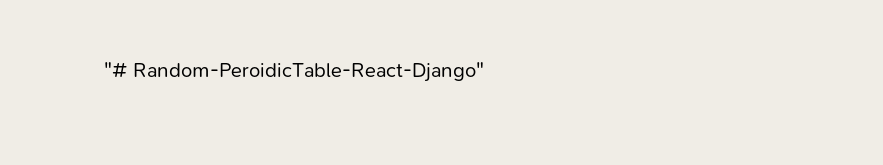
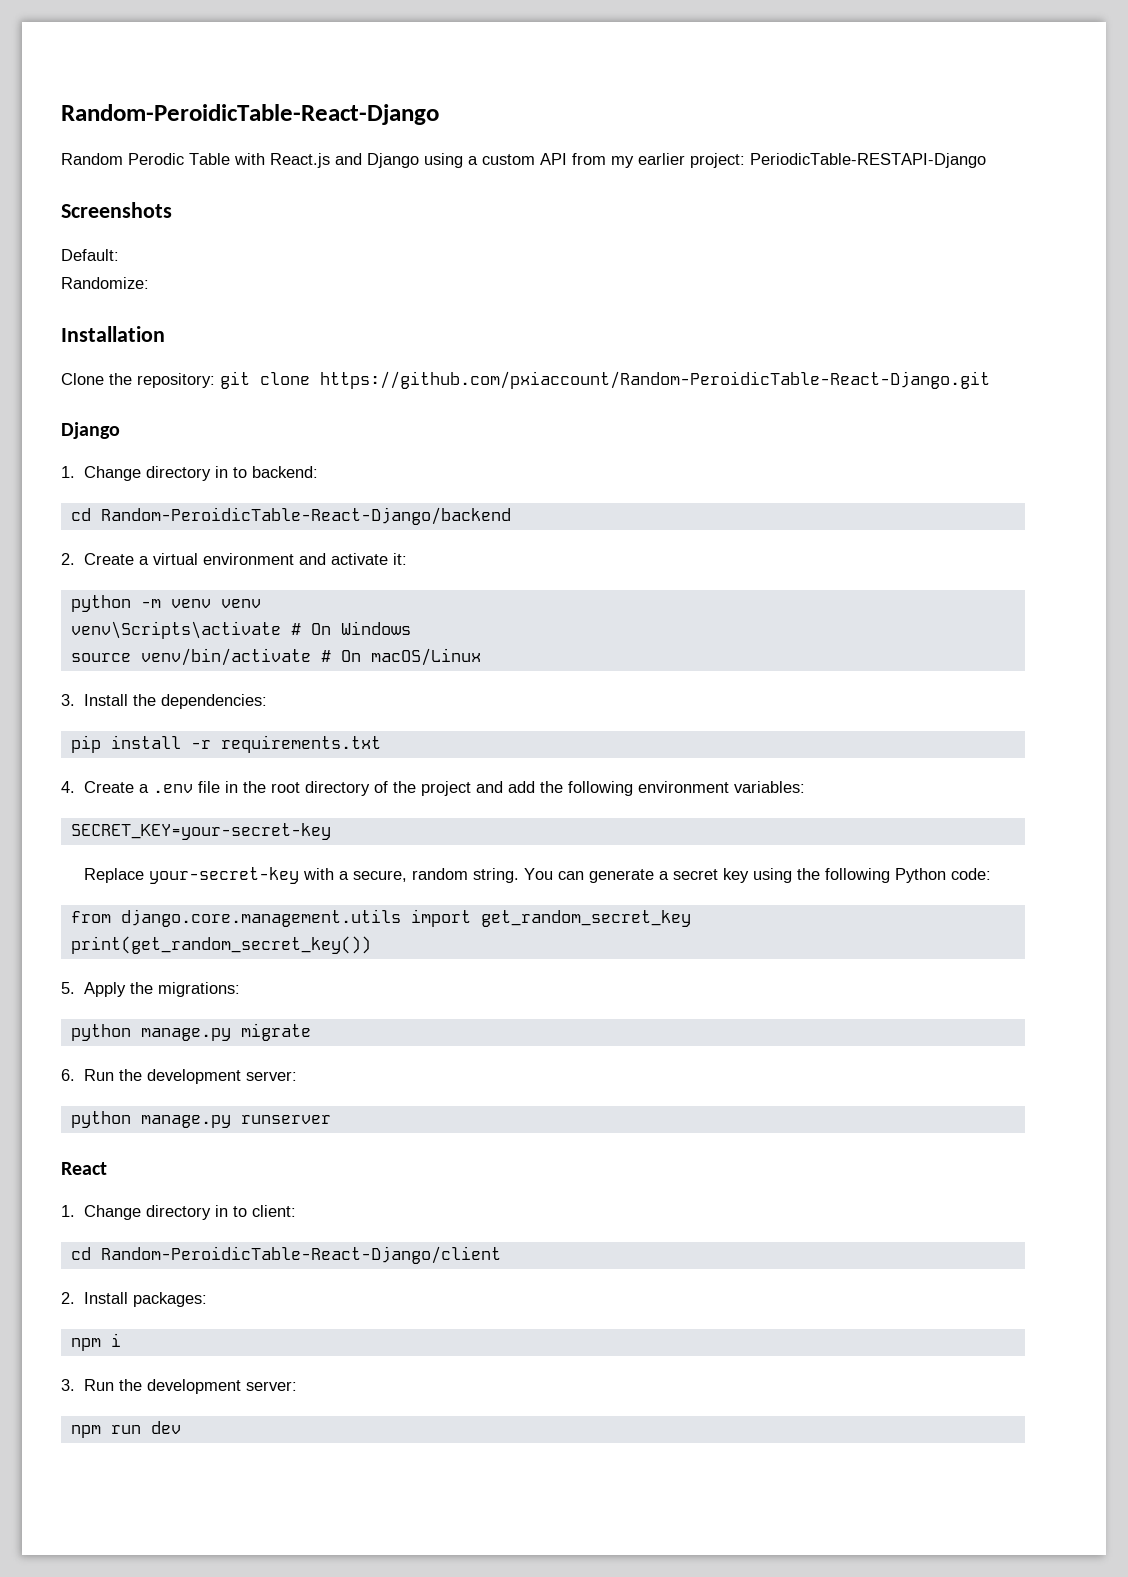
[104,62,484,82] "# Random-PeroidicTable-React-Django" -> [61,104,439,125] [61,153,986,168] [61,202,172,218] [61,249,119,261] [61,277,149,289] [61,326,165,342] [61,371,990,389] [61,422,120,439] [61,466,319,481] [70,507,511,525] [61,553,408,565] [70,595,261,612] [70,621,411,639] [70,648,481,666] [61,694,268,709] [70,735,381,753] [61,781,806,796] [70,823,331,840] [84,867,992,884] [70,909,691,927] [70,936,371,954] [61,982,241,997] [70,1023,311,1041] [61,1069,298,1084] [70,1111,331,1128] [61,1162,107,1175] [61,1205,297,1220] [70,1246,501,1264] [61,1292,208,1307] [70,1333,121,1351] [61,1379,298,1394] [70,1421,181,1438] Random-PeroidicTable-React-Django // Random Perodic Table with React.js and Django using a custom API from my earlier project: PeriodicTable-RESTAPI-Django // Screenshots // Default: // Randomize: // Installation // Clone the repository: git clone https://github.com/pxiaccount/Random-PeroidicTable-React-Django.git // Django // 1. Change directory in to backend: // cd Random-PeroidicTable-React-Django/backend // 2. Create a virtual environment and activate it: // python -m venv venv // venv\Scripts\activate # On Windows // source venv/bin/activate # On macOS/Linux // 3. Install the dependencies: // pip install -r requirements.txt // 4. Create a .env file in the root directory of the project and add the following environment variables: // SECRET_KEY=your-secret-key // Replace your-secret-key with a secure, random string. You can generate a secret key using the following Python code: // from django.core.management.utils import get_random_secret_key // print(get_random_secret_key()) // 5. Apply the migrations: // python manage.py migrate // 6. Run the development server: // python manage.py runserver // React // 1. Change directory in to client: // cd Random-PeroidicTable-React-Django/client // 2. Install packages: // npm i // 3. Run the development server: // npm run dev

